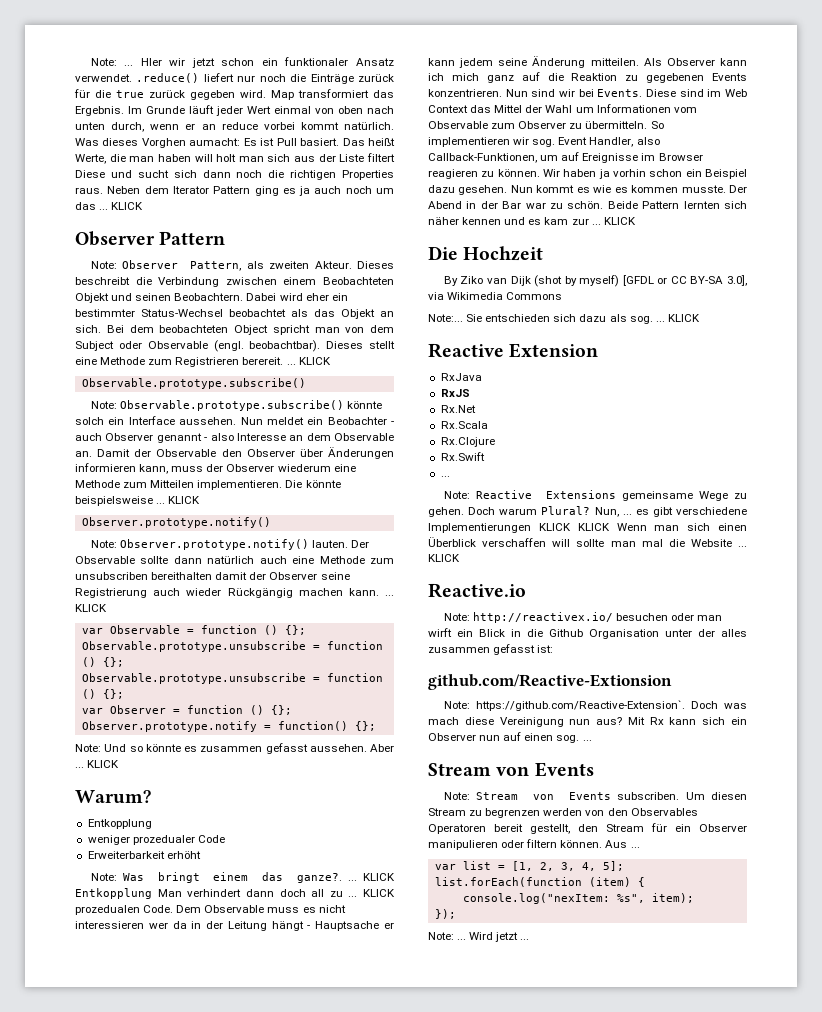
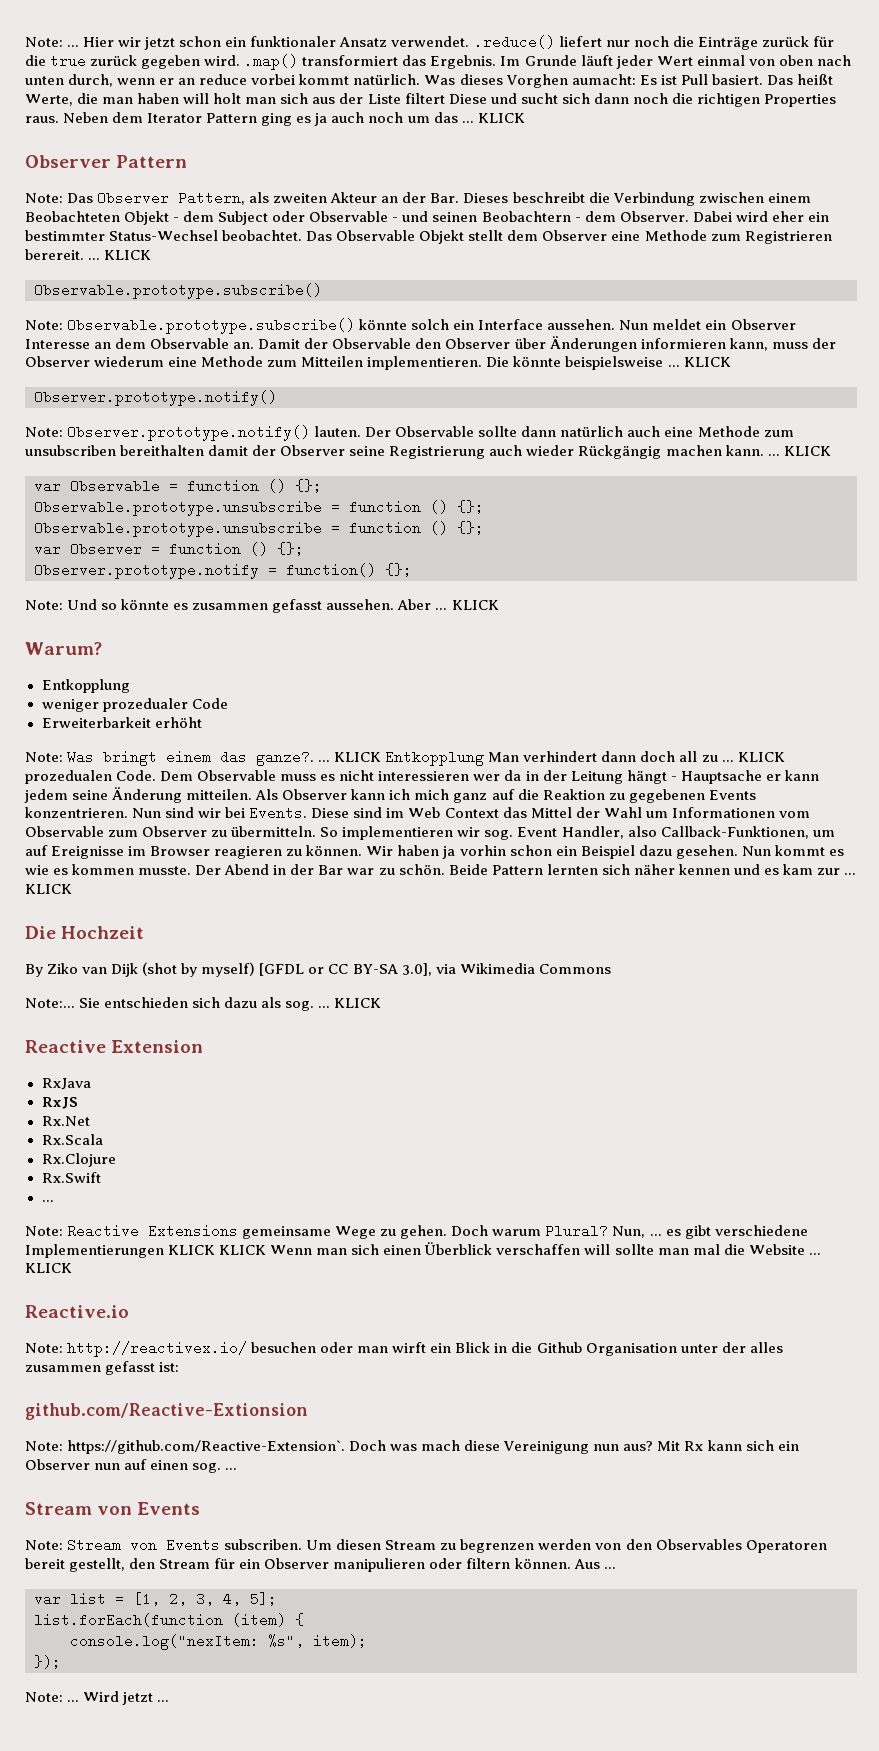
[90,58,162,66] Note: ... HIer -> [25,37,115,47] Note: ... Hier
[271,90,294,100] Map -> [244,54,299,70] .map()
(117, 265) none -> [67,193,94,203] Das
[314,261,352,269] Akteur. -> [330,192,460,203] Akteur an der Bar.
[111,293,244,301] und seinen Beobachtern. -> [173,211,689,225] - dem Subject oder Observable - und seinen Beobachtern - dem Observer.
[229,309,394,319] [75,325,394,335] [75,340,396,352] beobachtet als das Objekt an sich. Bei dem beobachteten Object spricht man von dem Subject oder Observable (engl. beobachtbar). Dieses stellt -> [222,230,608,244] beobachtet. Das Observable Objekt stellt dem Observer
[327,417,394,425] [75,433,234,443] Beobachter - auch Observer genannt - also -> [730,319,796,330] Observer

